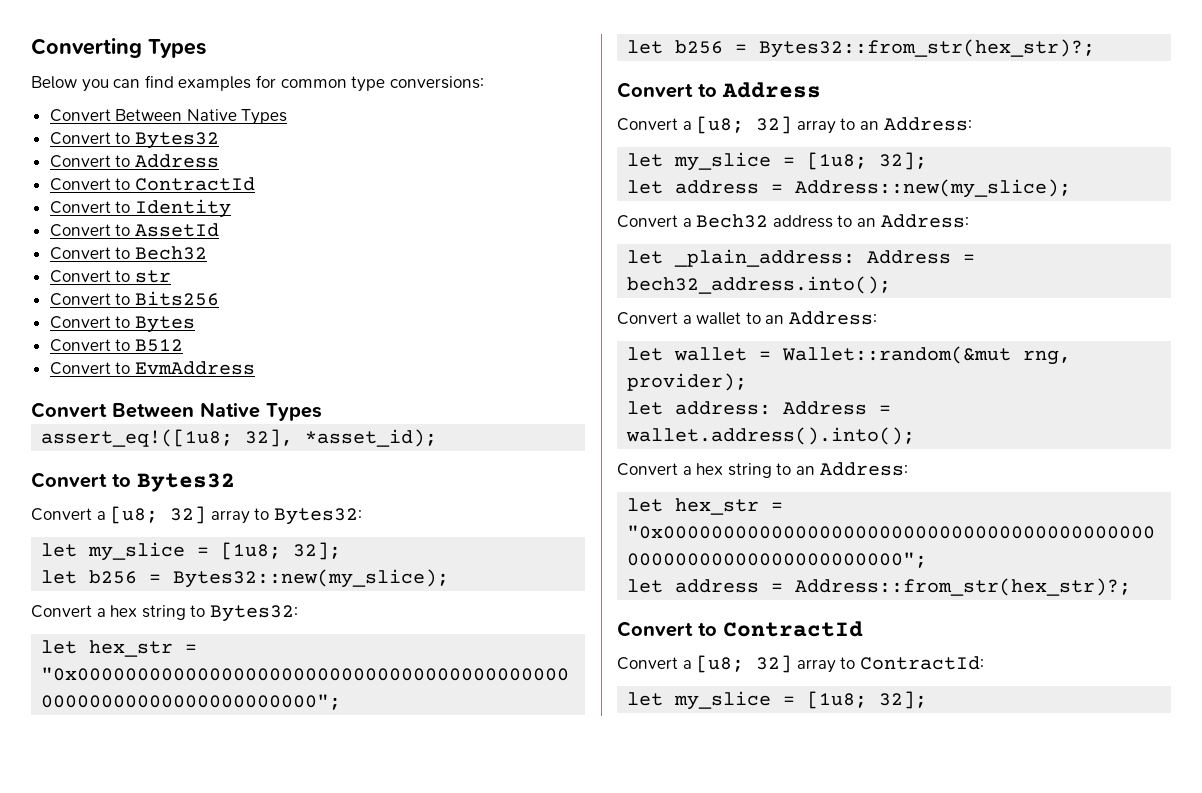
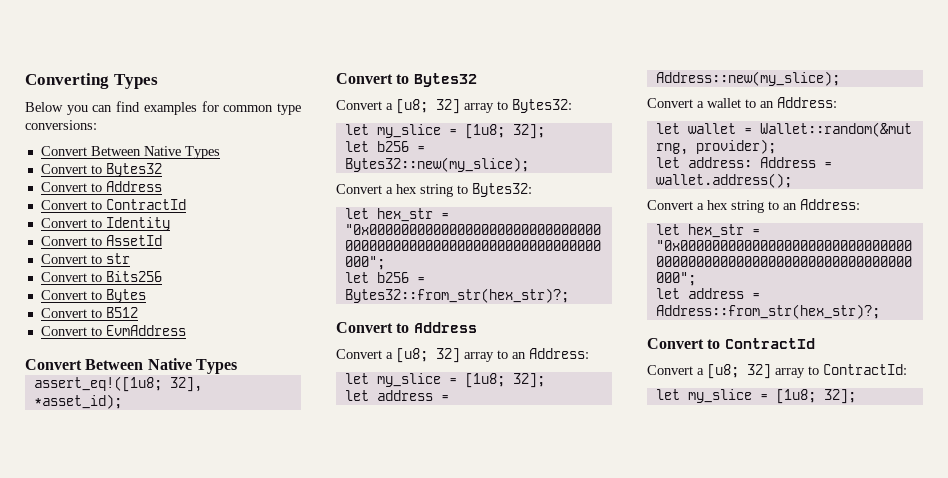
[49,246,207,260] // Convert to Bech32 -> (162, 240) none
[617,214,969,228] [627,249,976,267] [627,276,892,294] // Convert a Bech32 address to an Address: // let _plain_address: Address = bech32_address.into(); -> (840, 78) none
[626,427,916,445] wallet.address().into(); -> [655,173,792,188] wallet.address();

